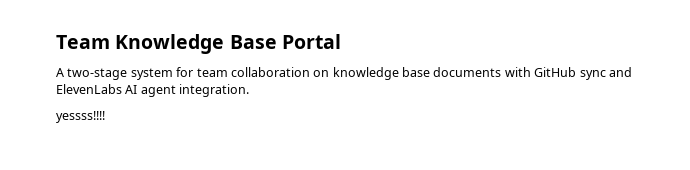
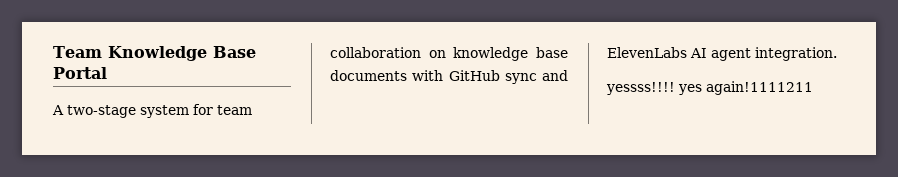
(105, 117) none -> [678,81,813,95] yes again!1111211

